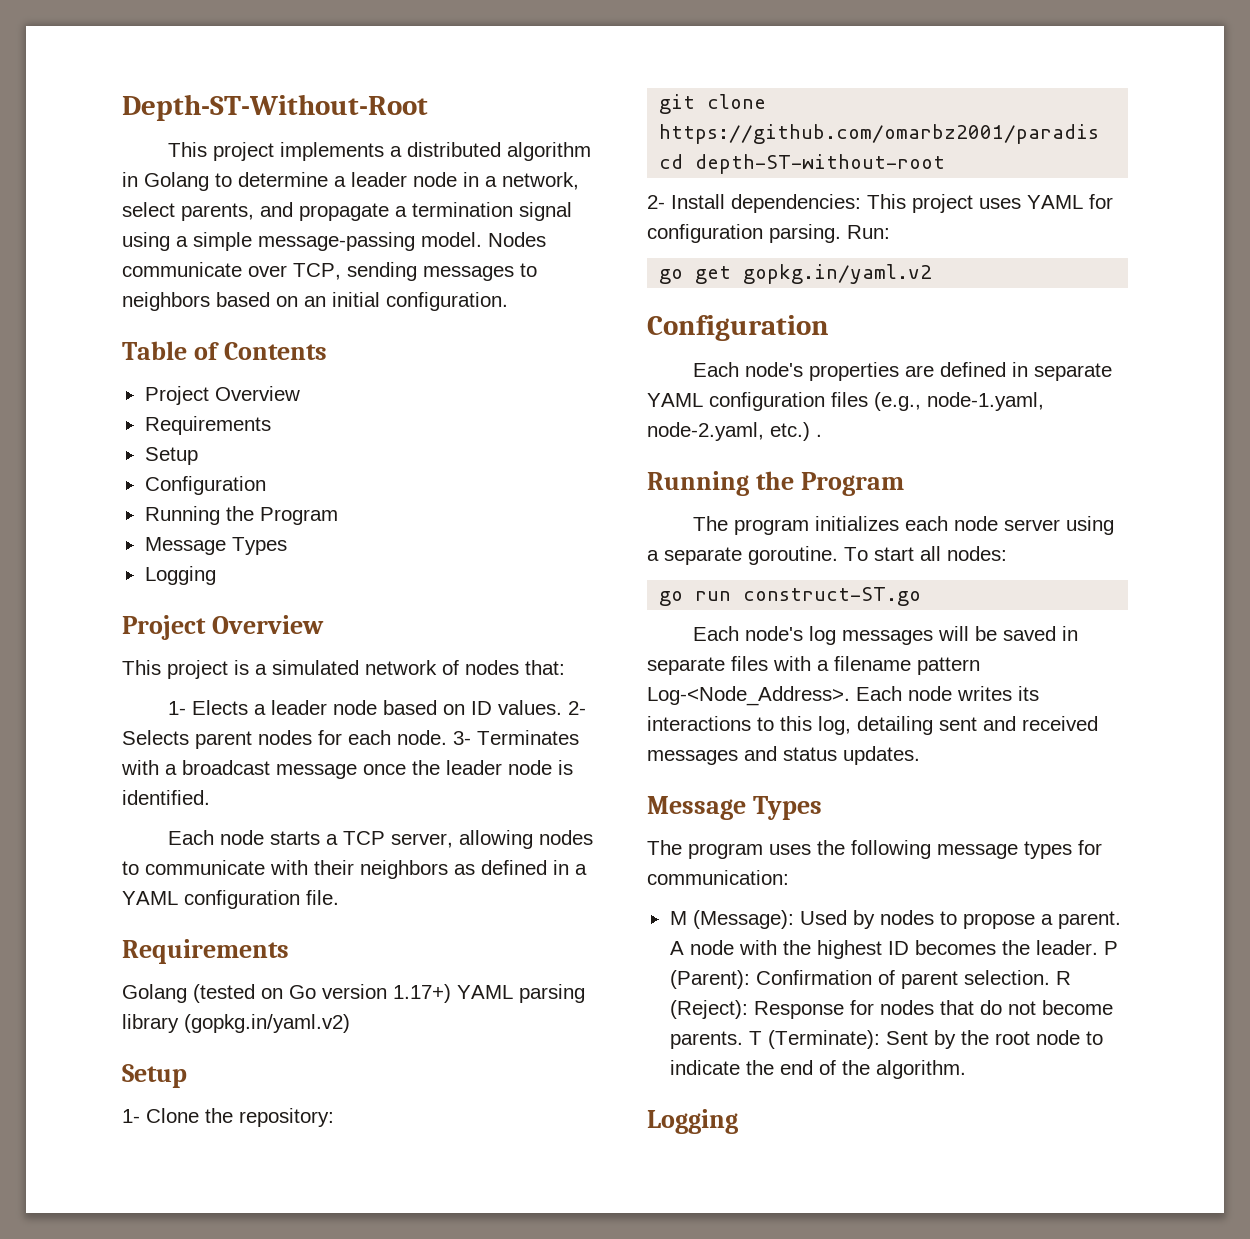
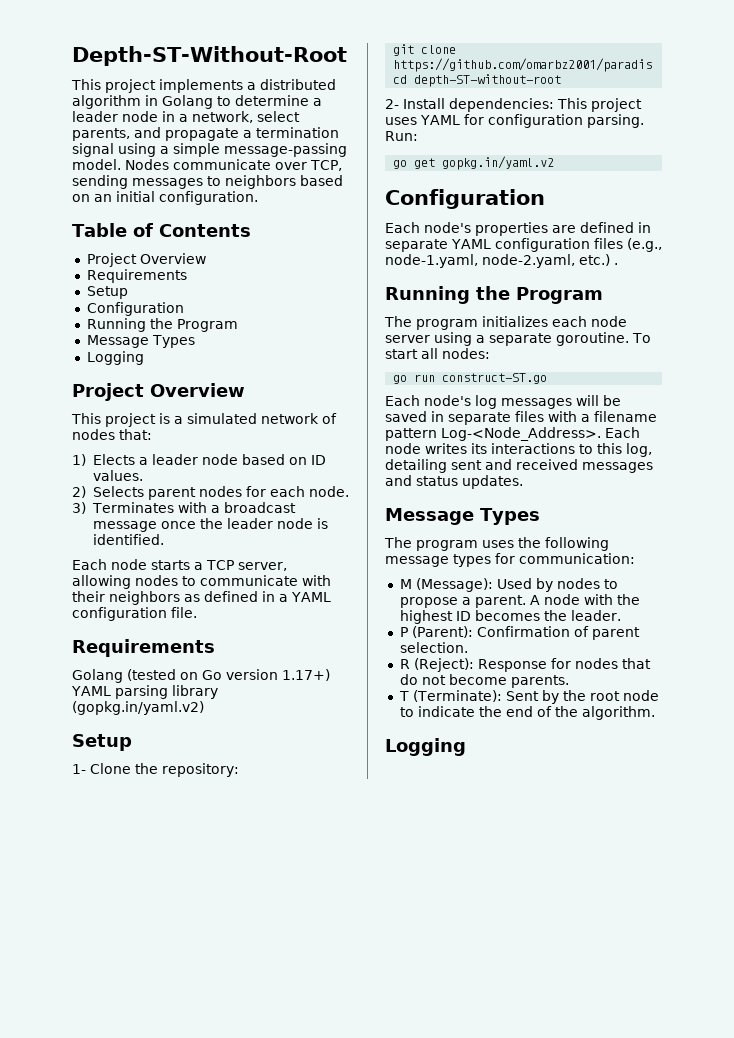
[167,701,186,715] 1- -> [72,454,86,466] 1)
[567,701,586,715] 2- -> [72,486,86,498] // 2)
[453,731,471,745] 3- -> [72,502,86,514] // 3)
(1098, 947) none -> (621, 615) //
(1050, 977) none -> (468, 647) //
(743, 1040) none -> (569, 681) //

